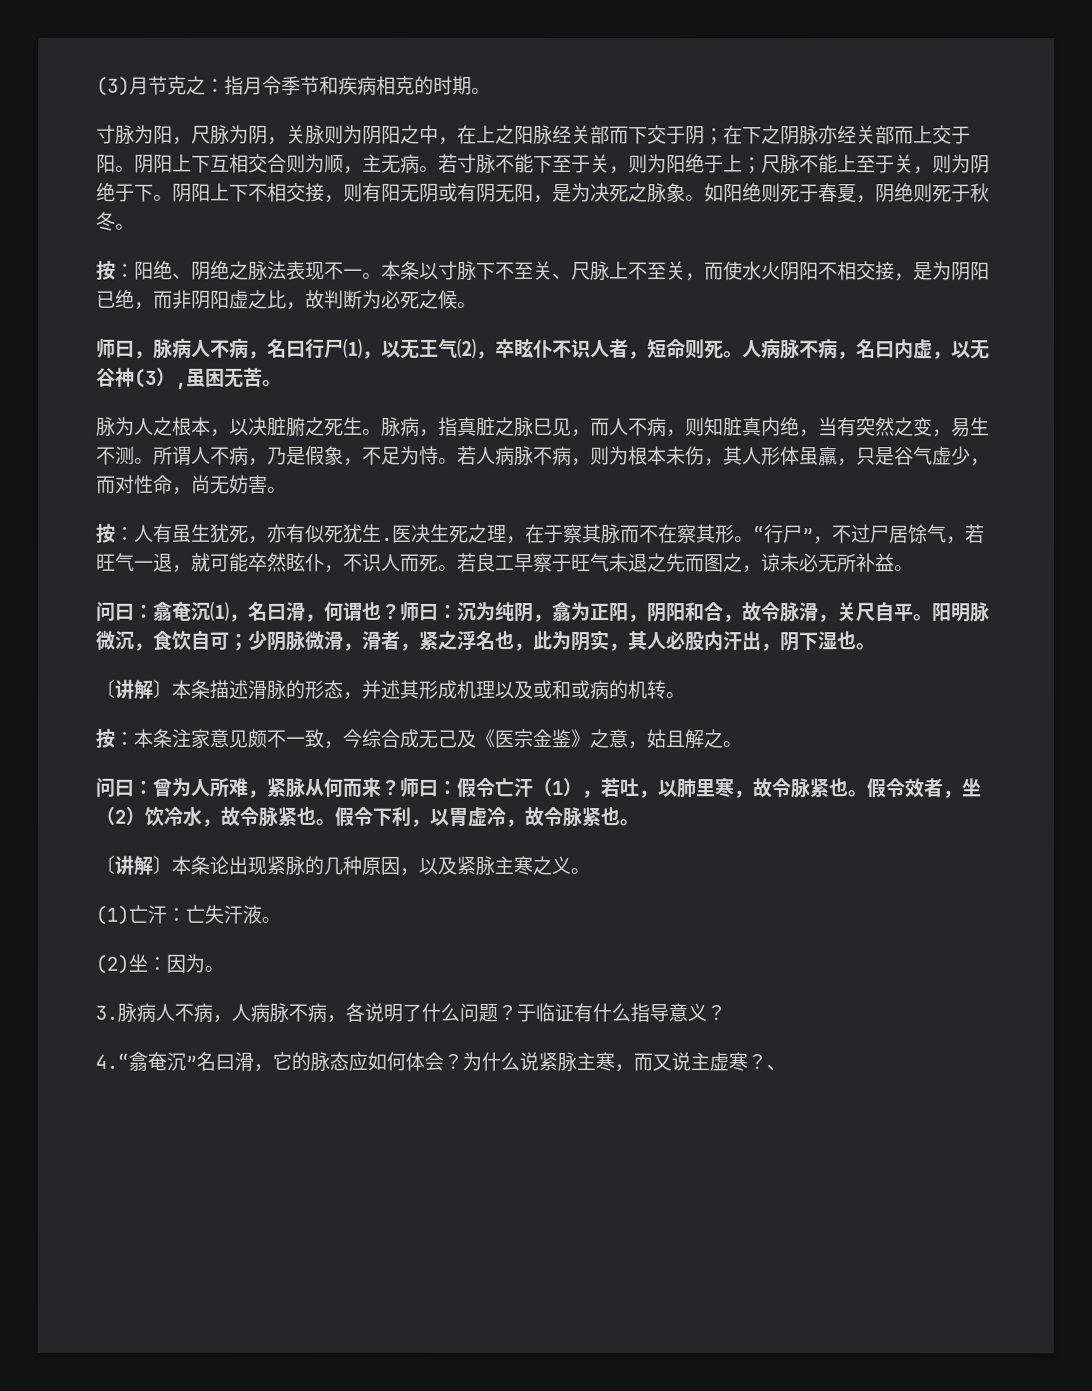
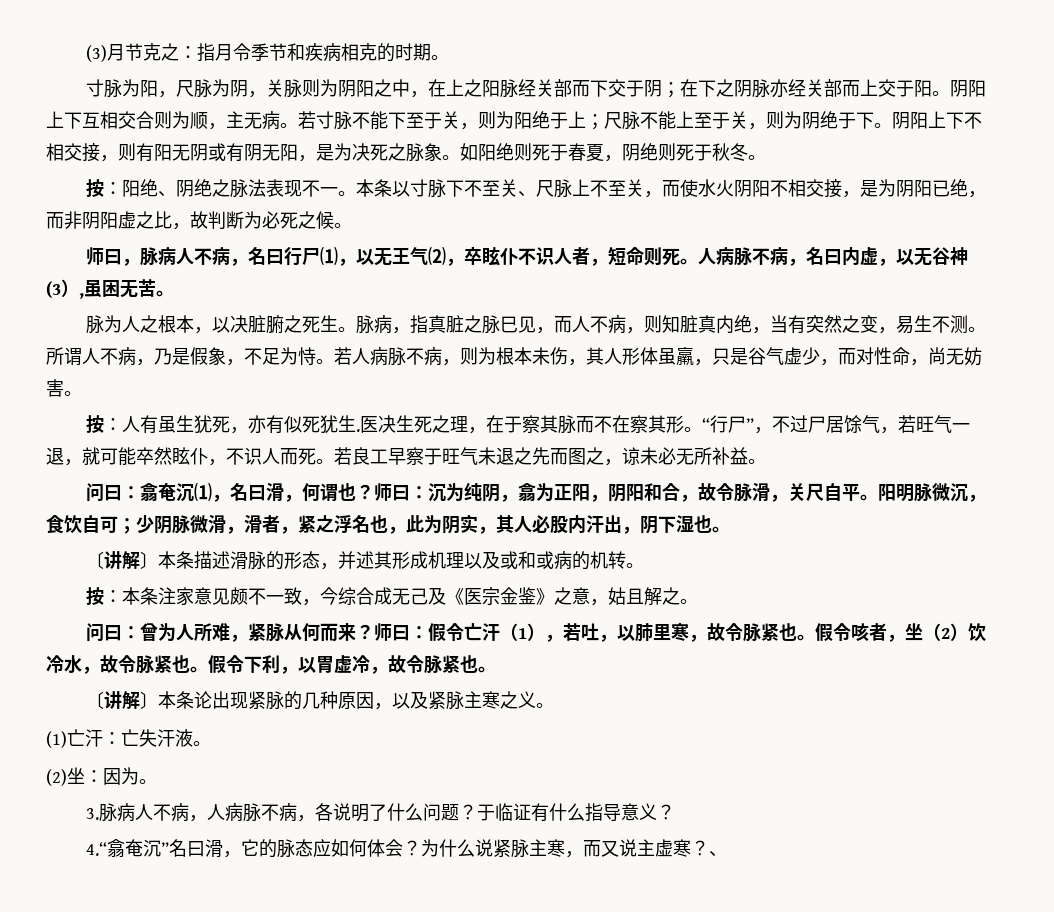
[904,778,924,798] 效 -> [851,623,870,641] 咳

